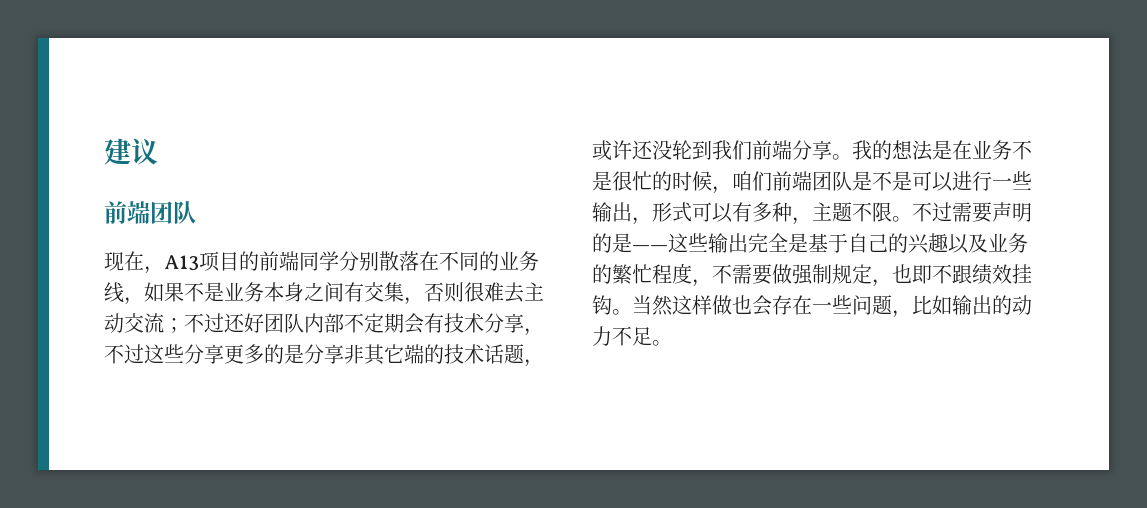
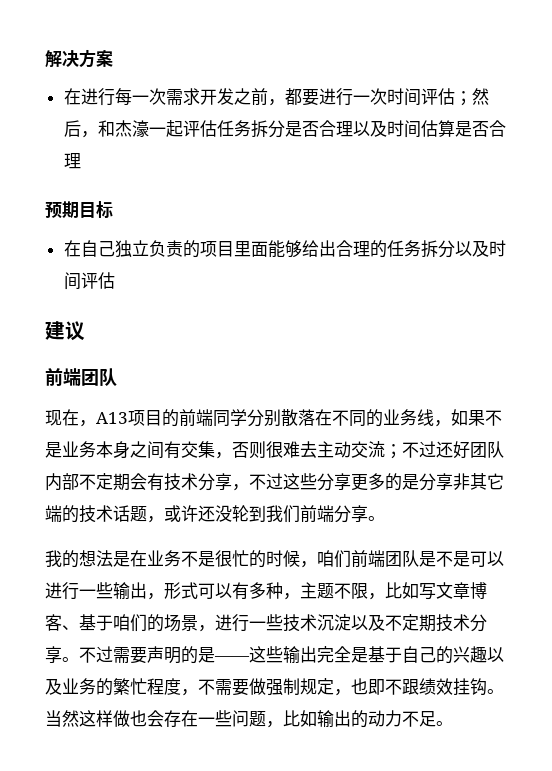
(104, 151) none -> [45,49,113,68] [63,88,489,106] [63,120,506,138] [63,153,81,169] [45,201,113,219] [63,240,506,258] [63,272,115,290] 解决方案 // 在进行每一次需求开发之前，都要进行一次时间评估；然后，和杰濠一起评估任务拆分是否合理以及时间估算是否合理 // 预期目标 // 在自己独立负责的项目里面能够给出合理的任务拆分以及时间评估 //
(852, 157) none -> (385, 518) //
(892, 212) none -> [368,582,487,600] [45,614,487,632] [45,646,62,664] ，比如写文章博客、基于咱们的场景，进行一些技术沉淀以及不定期技术分享

